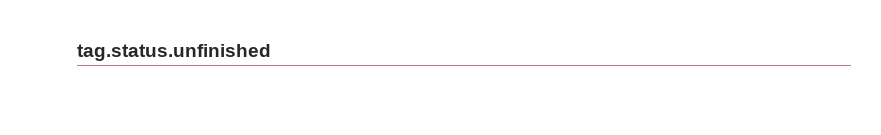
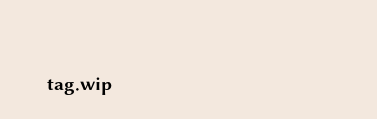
[77,44,271,61] tag.status.unfinished -> [47,77,112,95] tag.wip

